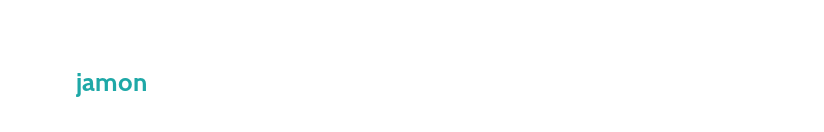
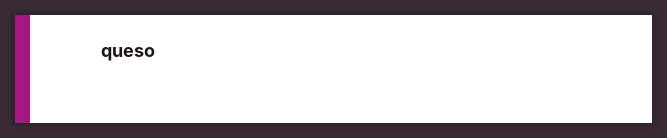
[75,73,147,97] jamon -> [101,47,155,61] queso

